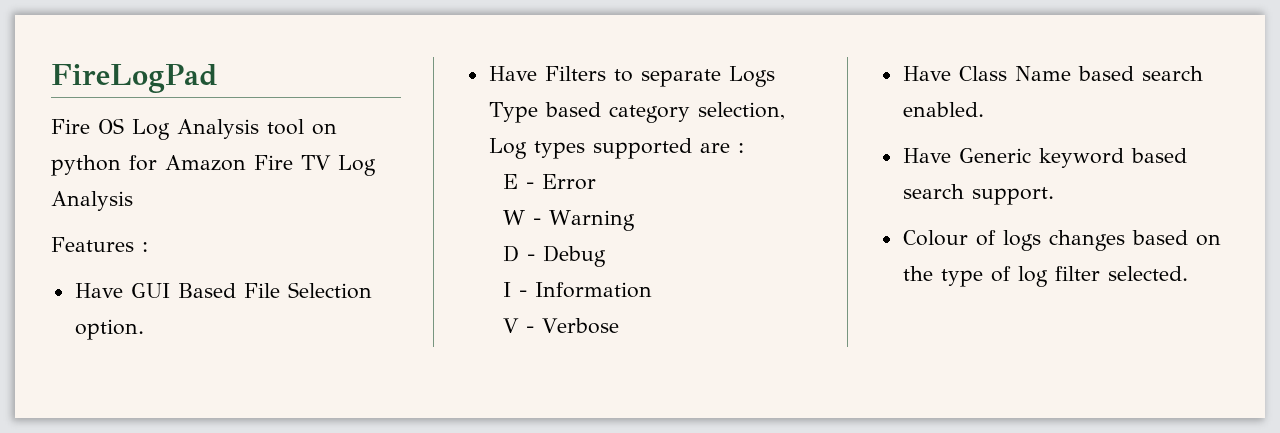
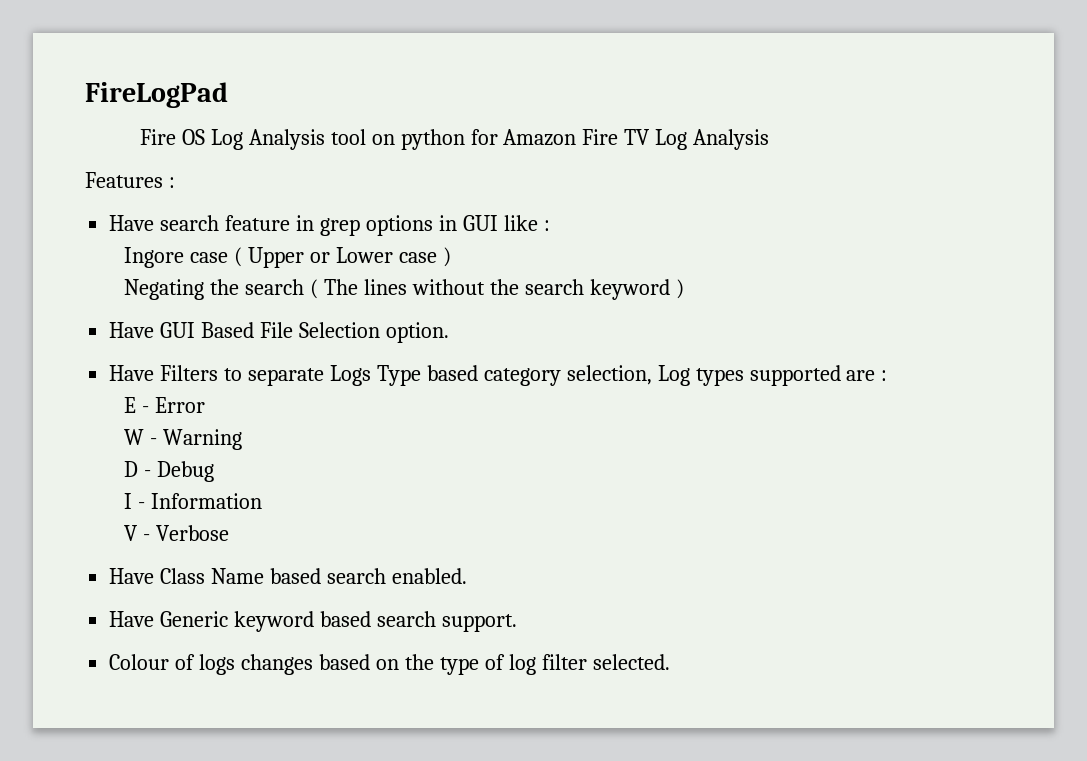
(148, 247) none -> [109,215,550,236] [124,247,452,268] [124,279,684,300] // Have search feature in grep options in GUI like : // Ingore case ( Upper or Lower case ) // Negating the search ( The lines without the search keyword )

